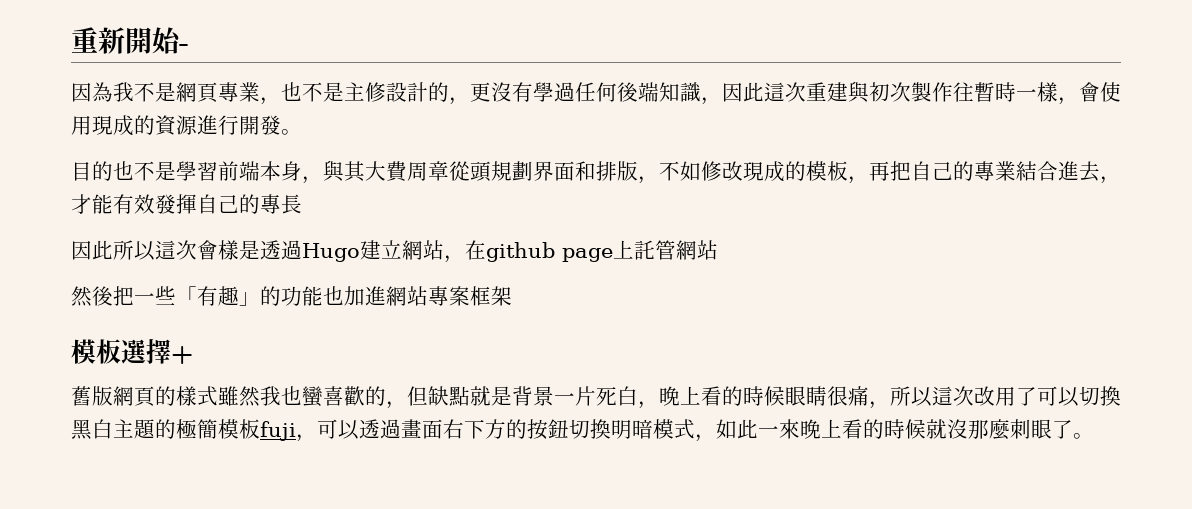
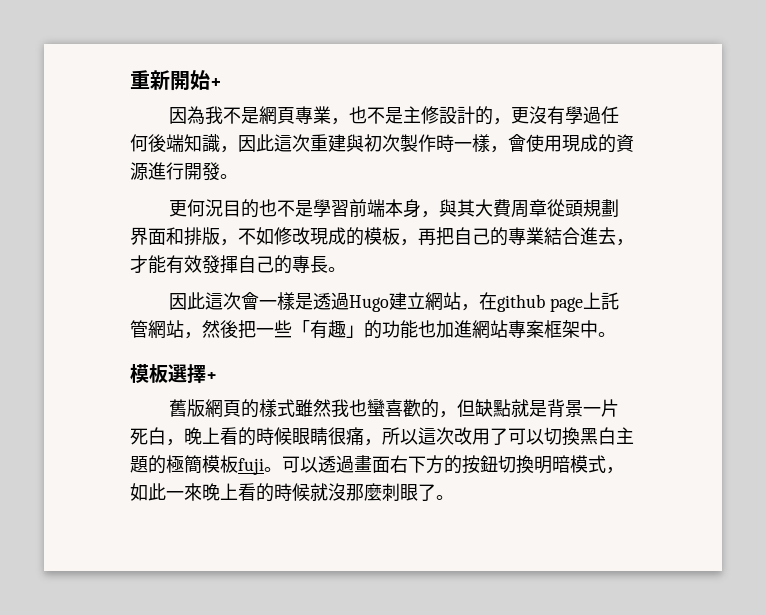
[179,44,189,51] - -> [210,78,222,88] +
[953,82,995,102] 往暫 -> (436, 143) none
(302, 132) none -> [168,199,223,217] 更何況
[71,240,218,261] // 因此所以這次會 -> [328,267,346,272] [168,292,277,310] 。 // 因此這次會一
(718, 250) // -> [184,332,202,339] ，
(512, 296) none -> [580,320,616,338] 中。
[296,434,317,442] ， -> [264,467,282,472] 。

